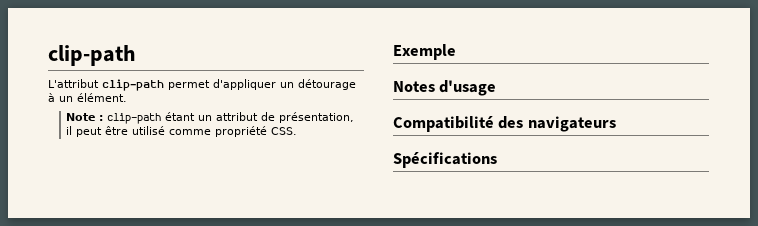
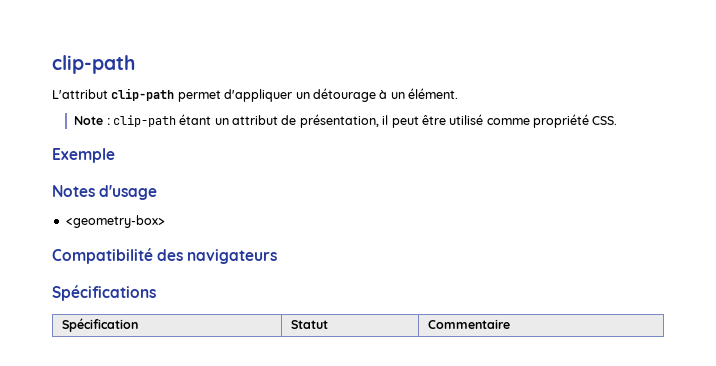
(497, 88) none -> [65,215,165,228] // <geometry-box>
(497, 160) none -> [61,318,138,332] [290,320,328,329] [427,319,510,329] // Spécification | Statut | Commentaire

